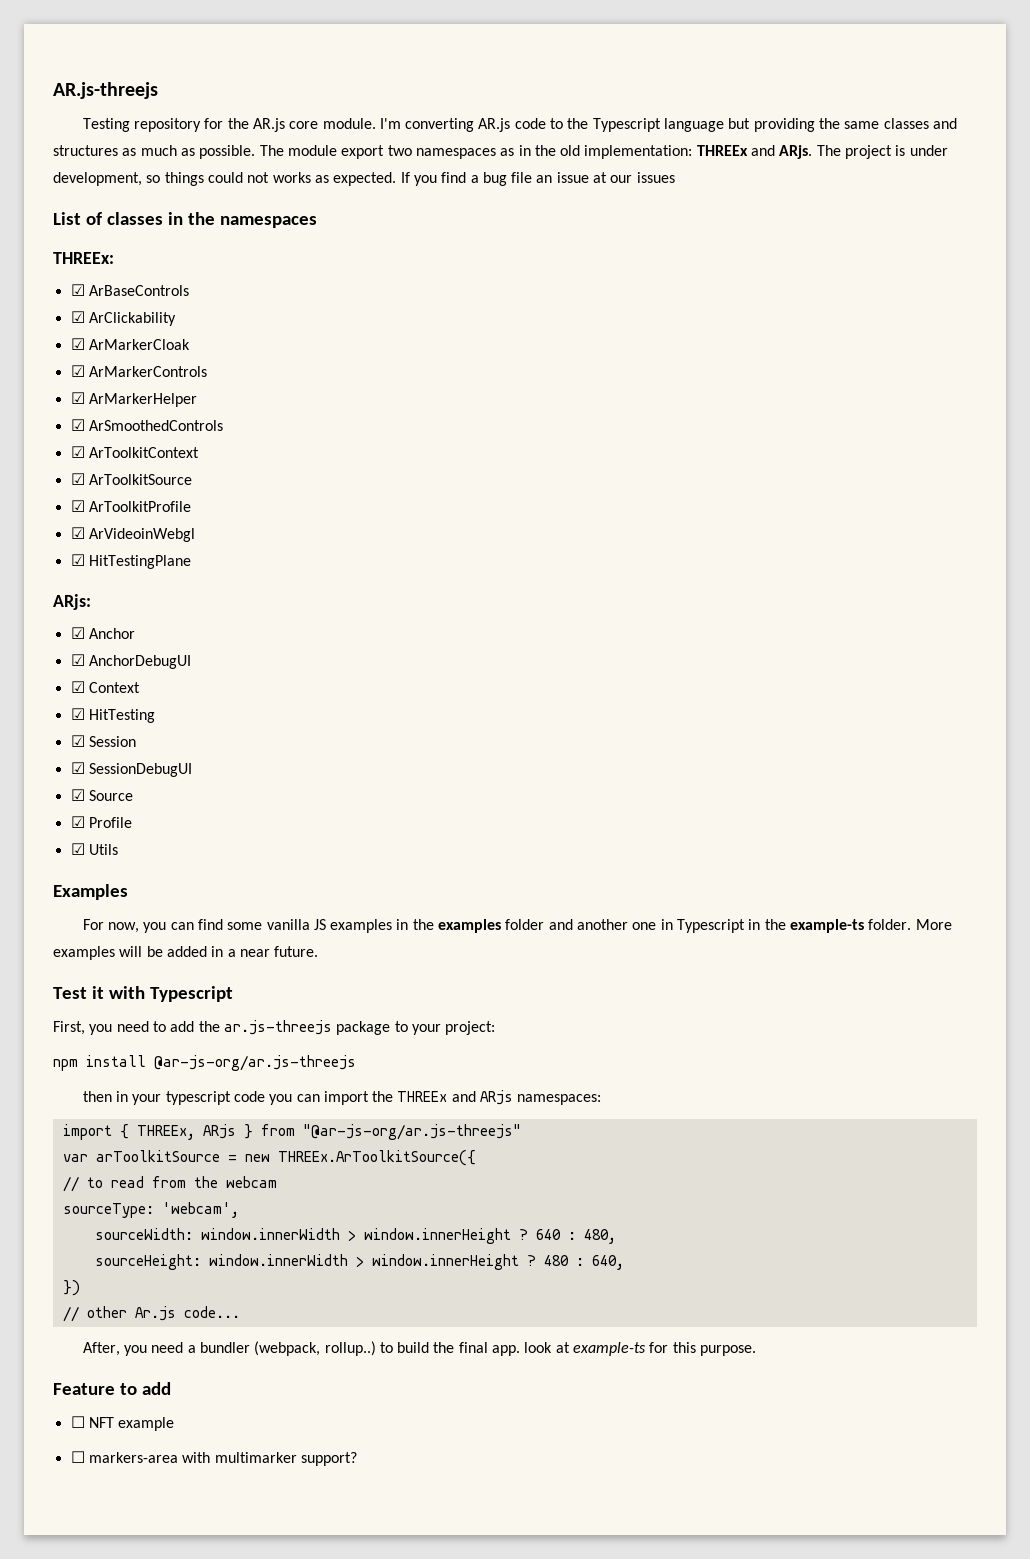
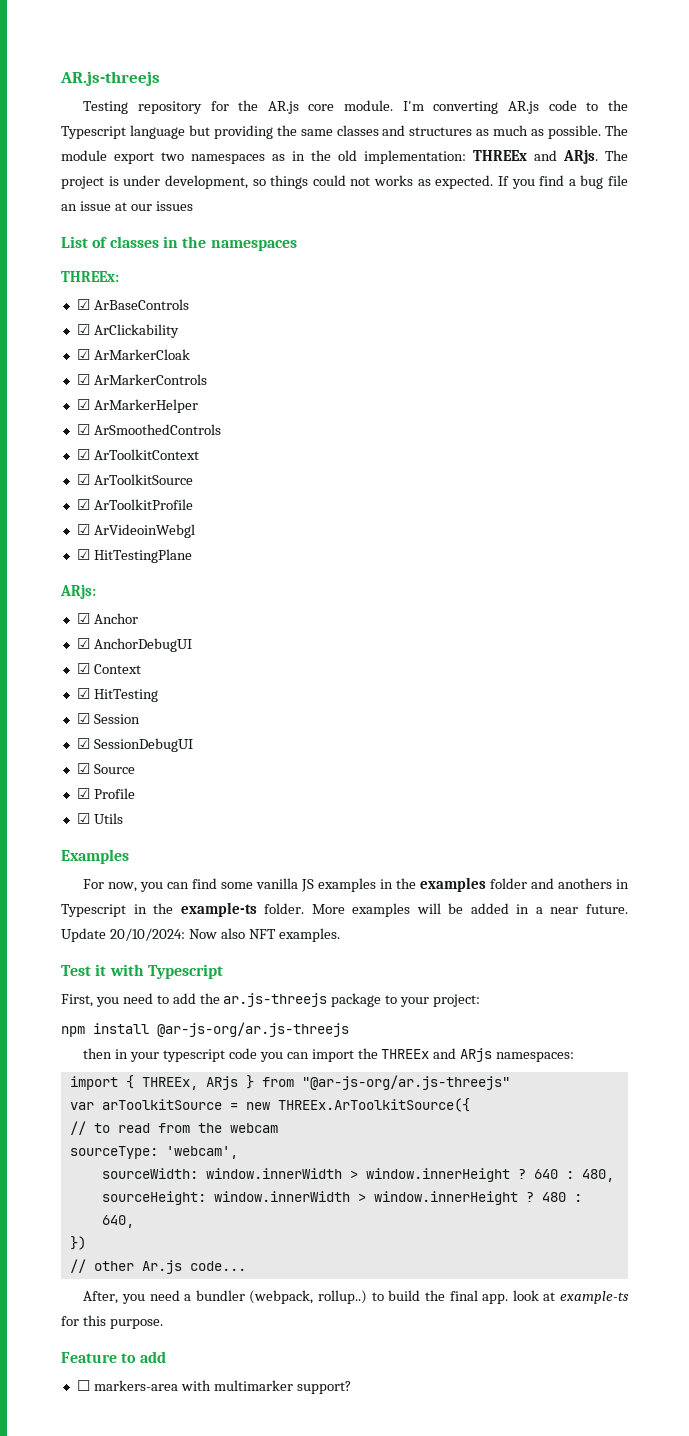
[577,919,657,930] another one -> [558,878,613,889] anothers
(319, 951) none -> [61,928,340,942] Update 20/10/2024: Now also NFT examples.
[70,1416,175,1431] // ☐ NFT example -> (166, 1357) none

